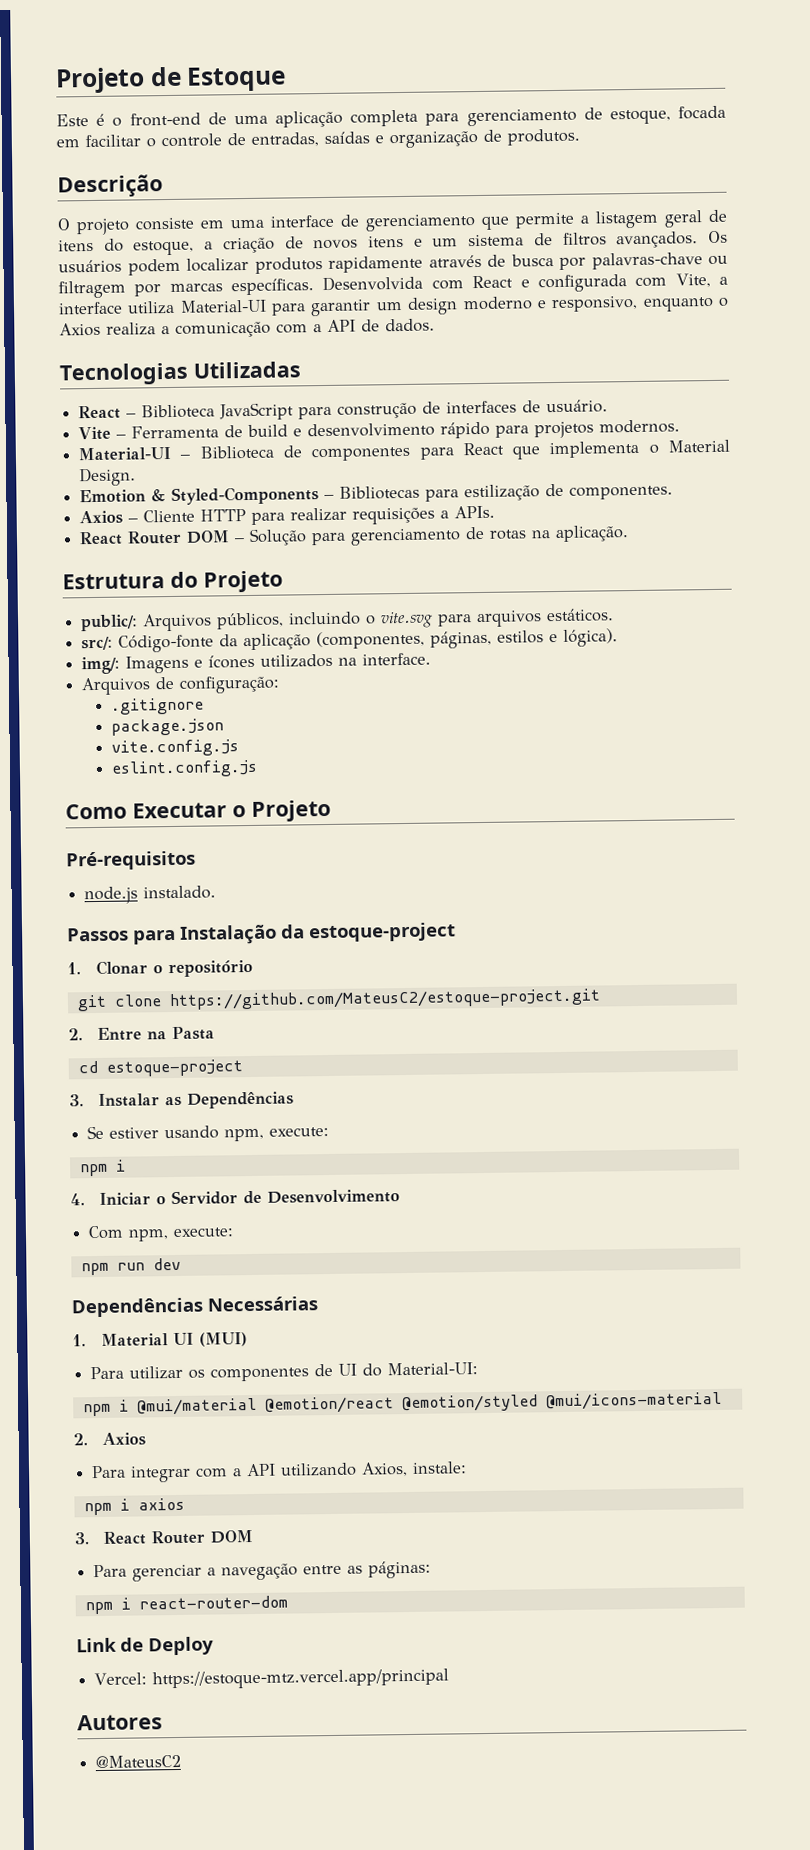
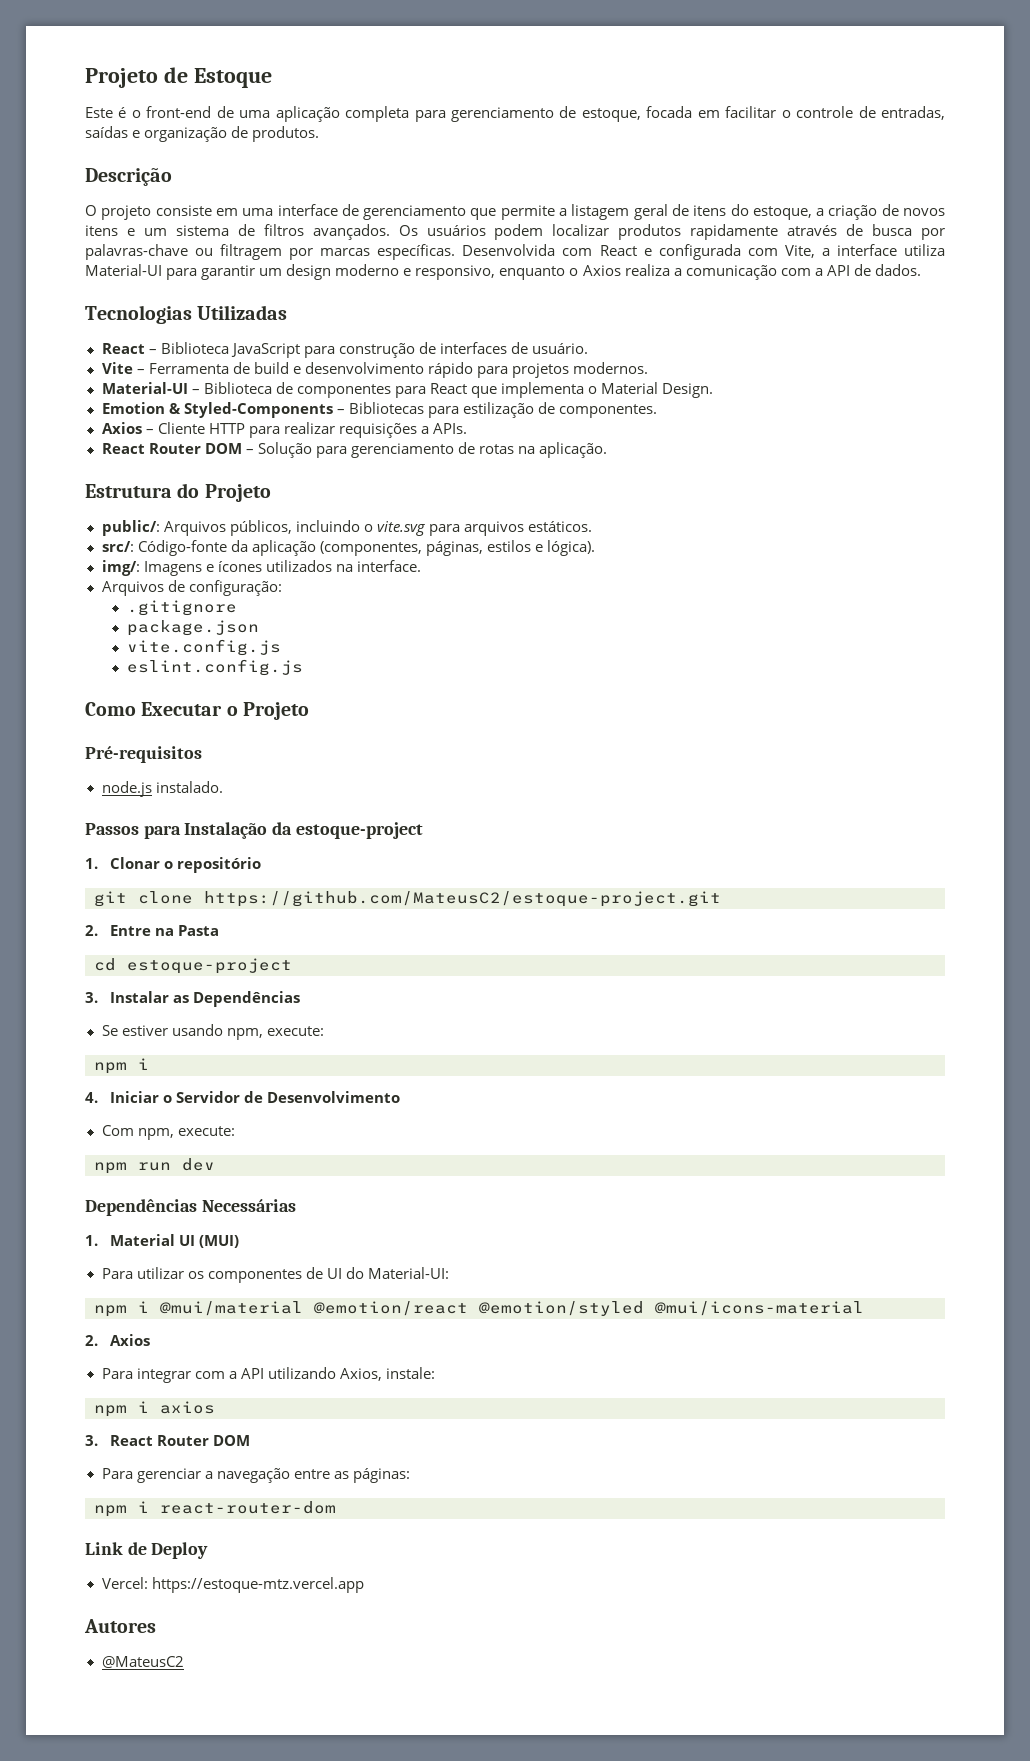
[152,1668,450,1690] https://estoque-mtz.vercel.app/principal -> [151,1577,364,1593] https://estoque-mtz.vercel.app

